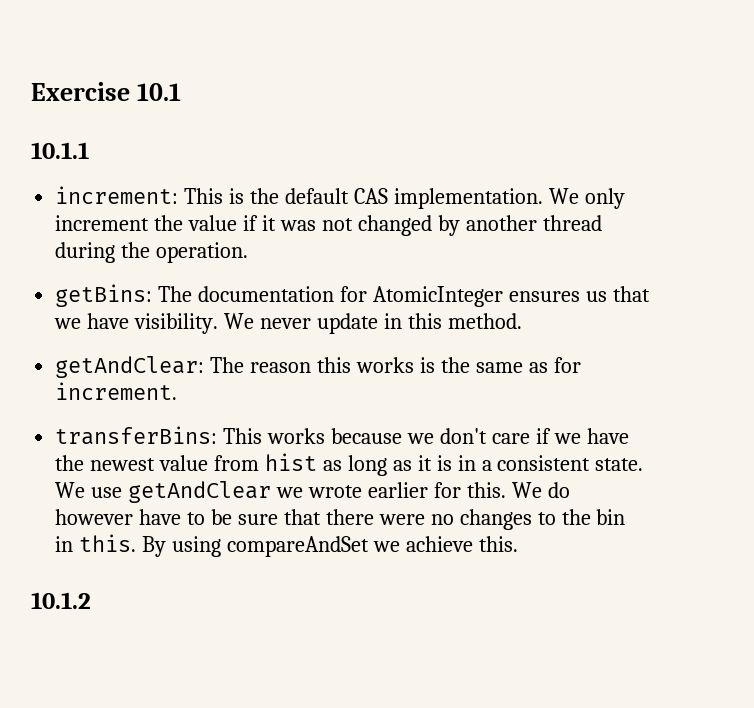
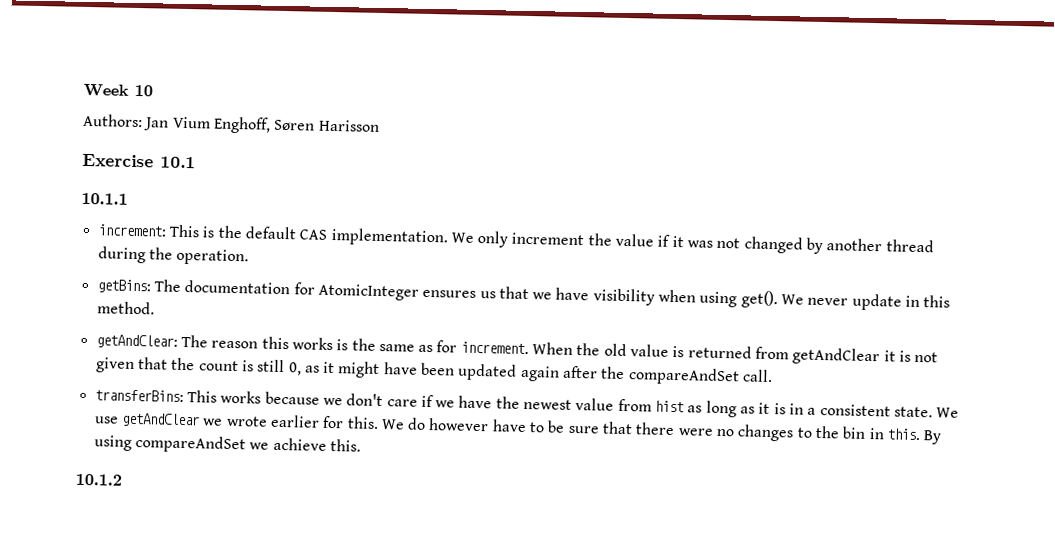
(31, 91) none -> [83,83,153,97] [83,113,380,134] Week 10 // Authors: Jan Vium Enghoff, Søren Harisson //
[134,313,219,334] visibility. -> [592,288,778,309] visibility when using get().
(178, 391) none -> [532,342,939,366] [95,357,774,386] When the old value is returned from getAndClear it is not given that the count is still 0, as it might have been updated again after the compareAndSet call.

